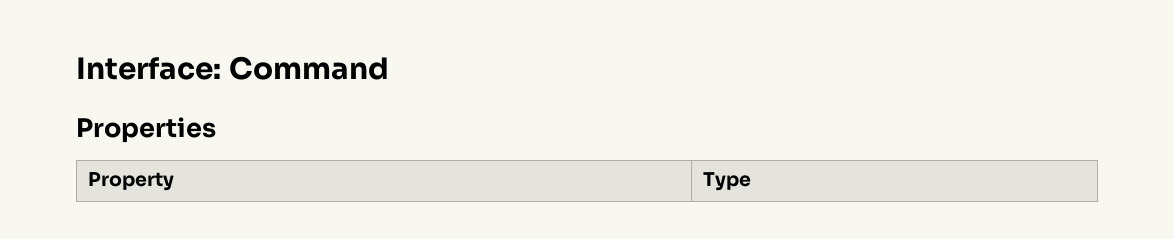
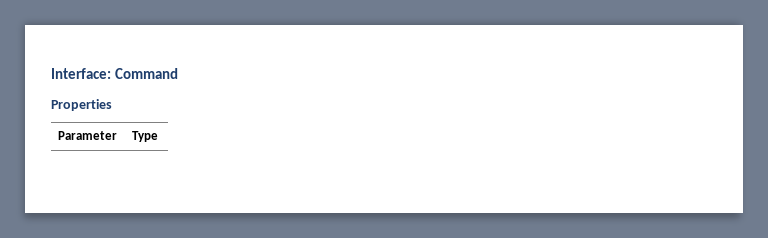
[88,172,175,191] Property -> [58,131,118,140] Parameter

